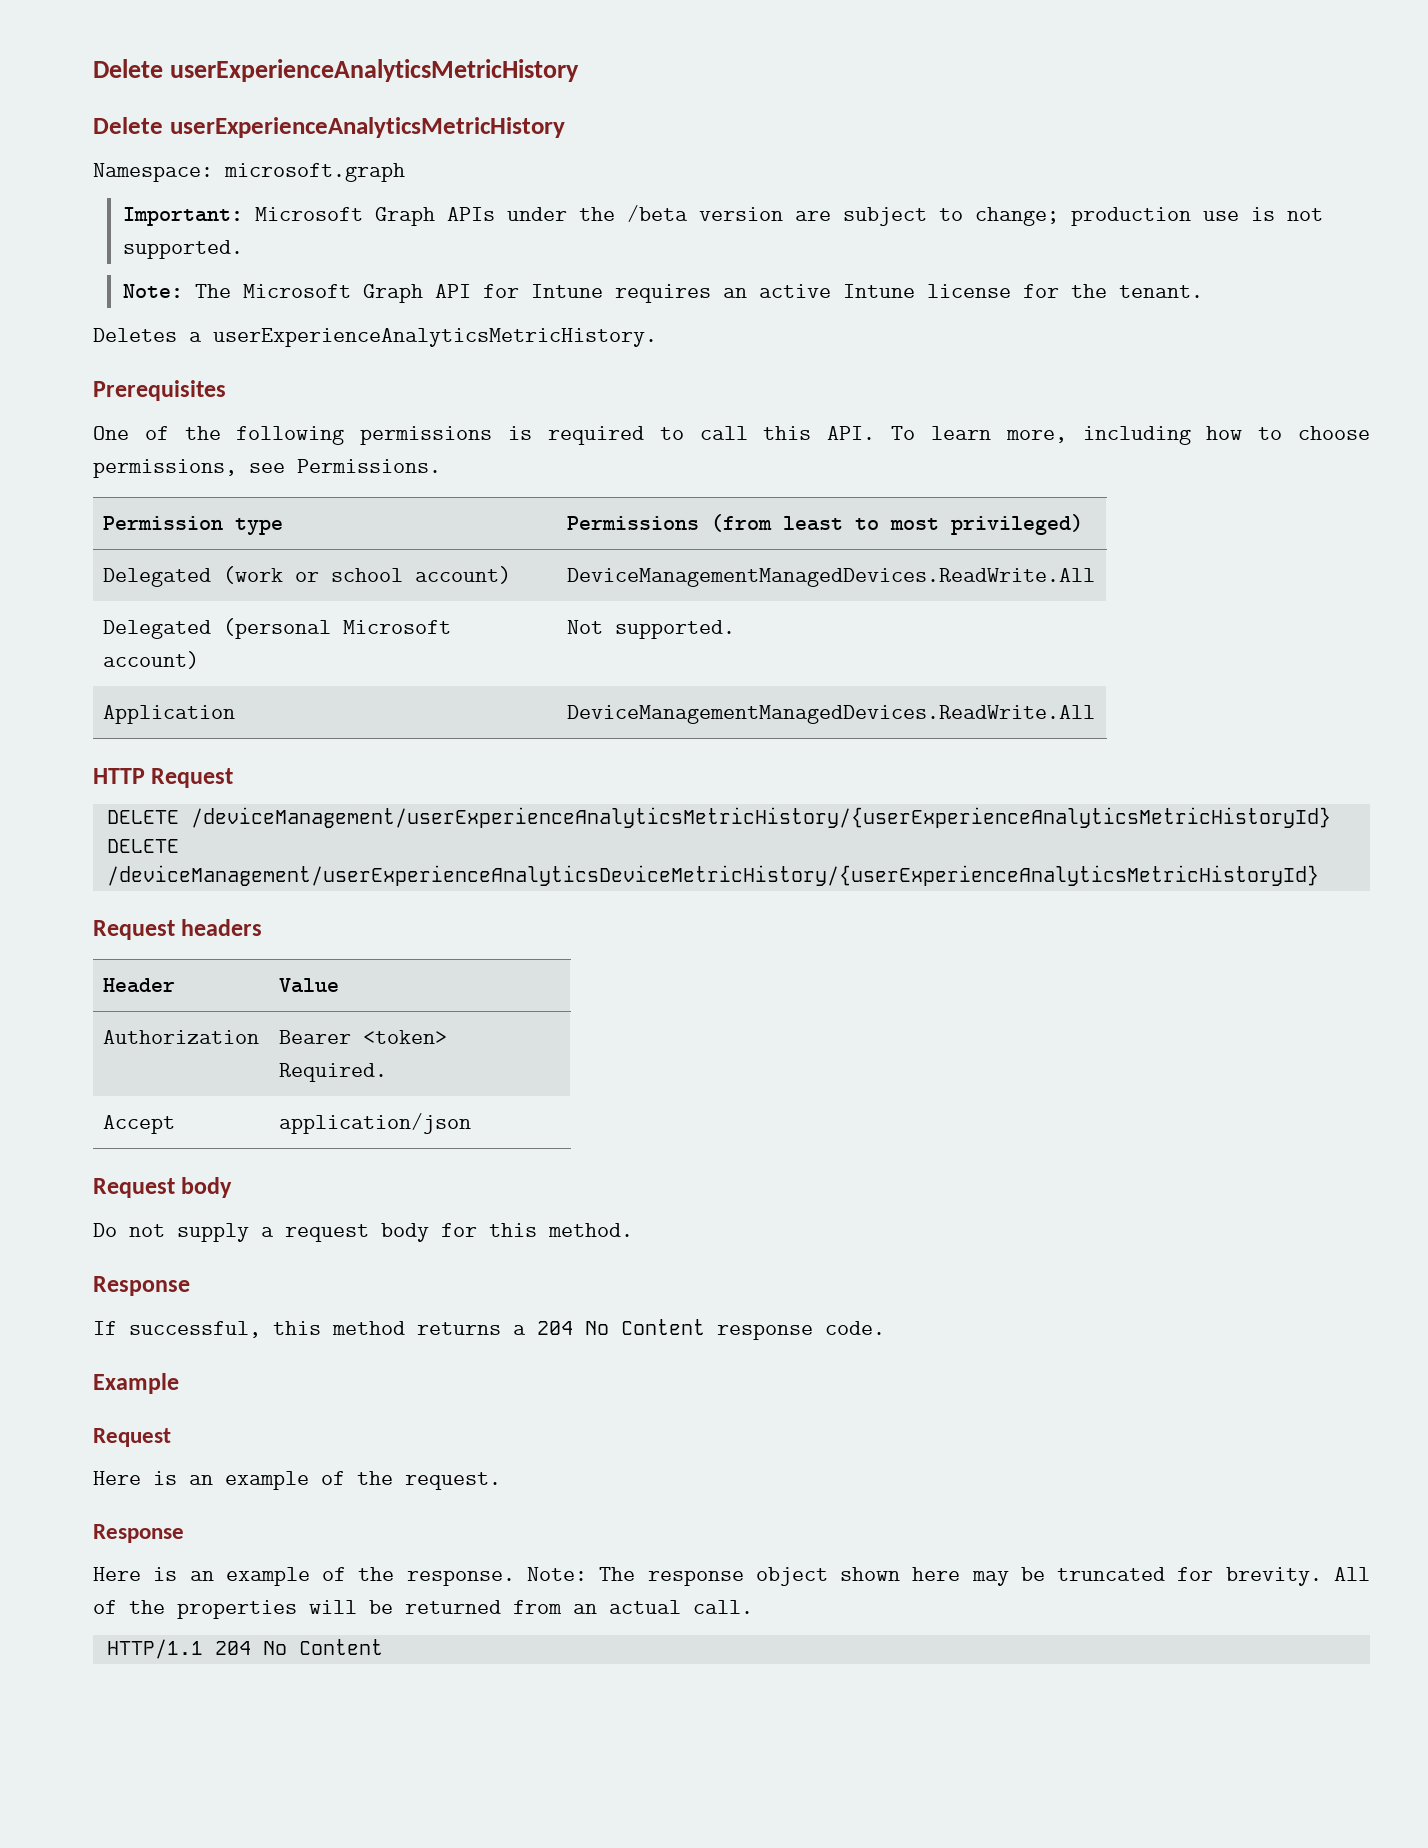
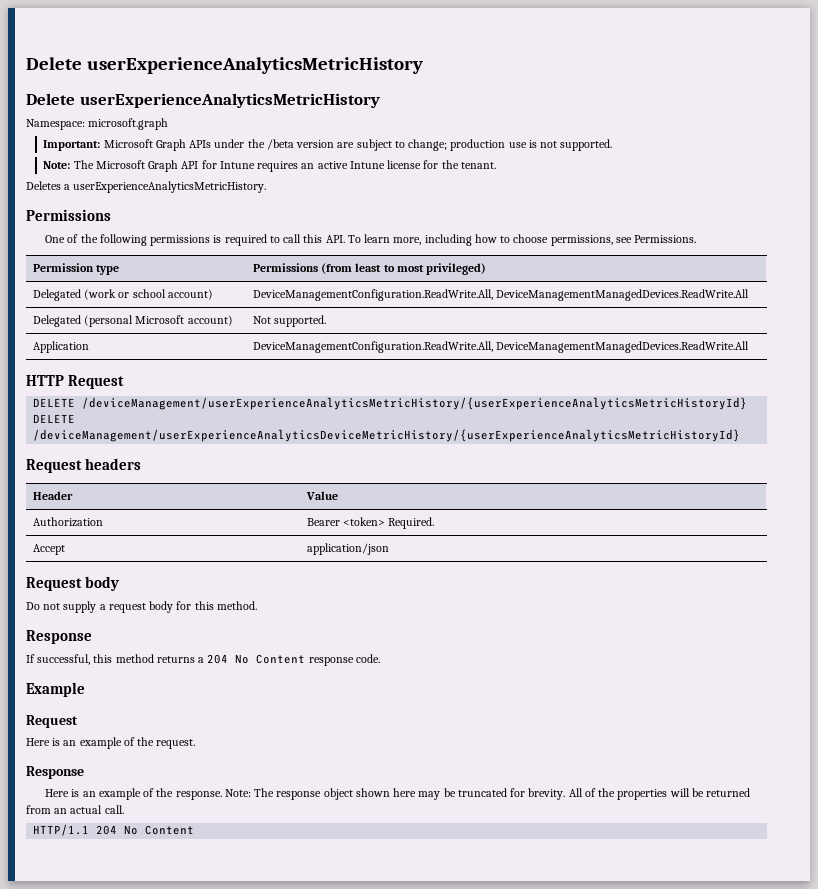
[93,380,226,401] Prerequisites -> [26,209,111,221] Permissions
(511, 575) none -> [252,289,493,301] DeviceManagementConfiguration.ReadWrite.All,
(235, 714) none -> [252,341,493,353] DeviceManagementConfiguration.ReadWrite.All,

